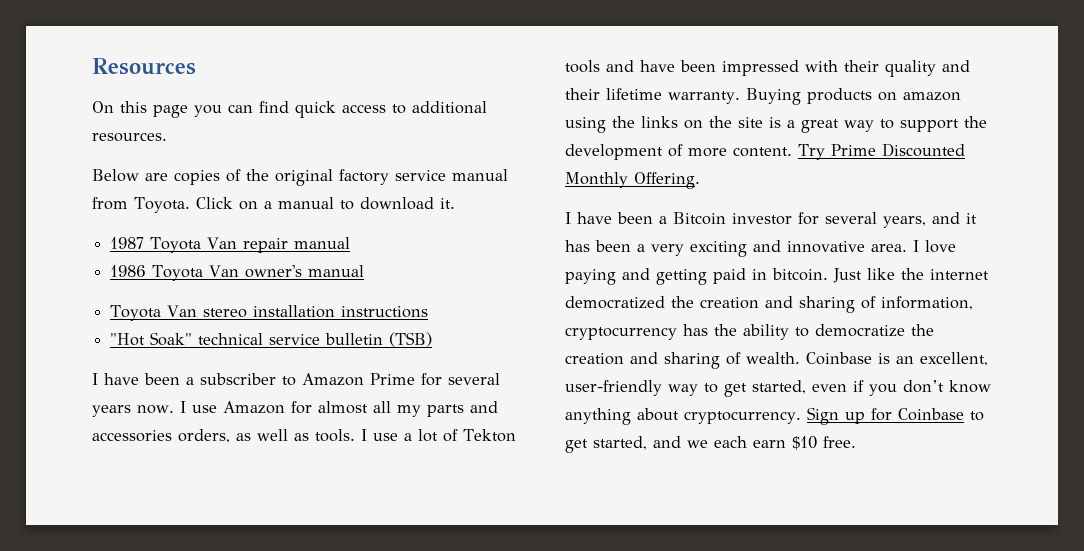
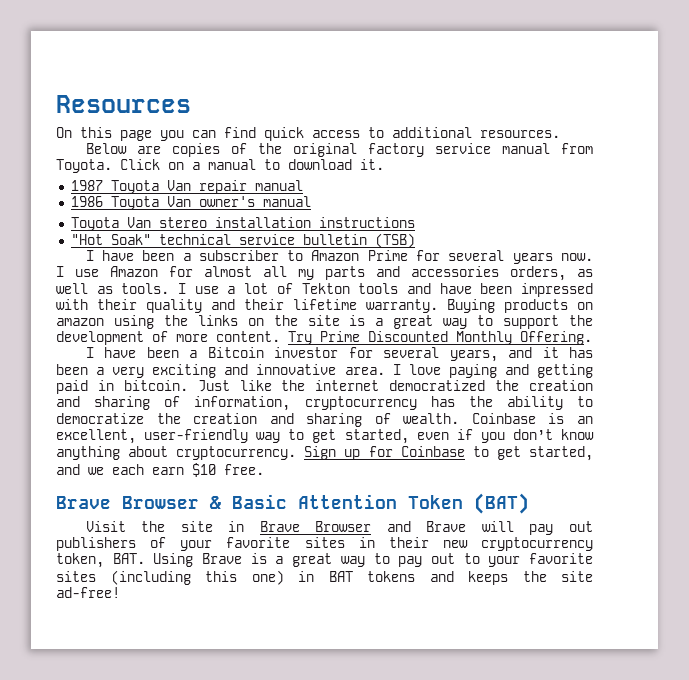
(856, 442) none -> [56,493,529,514] [85,521,593,535] [56,537,593,551] [56,553,593,568] [56,570,593,585] [56,587,120,598] // Brave Browser & Basic Attention Token (BAT) // Visit the site in Brave Browser and Brave will pay out publishers of your favorite sites in their new cryptocurrency token, BAT. Using Brave is a great way to pay out to your favorite sites (including this one) in BAT tokens and keeps the site ad-free!

